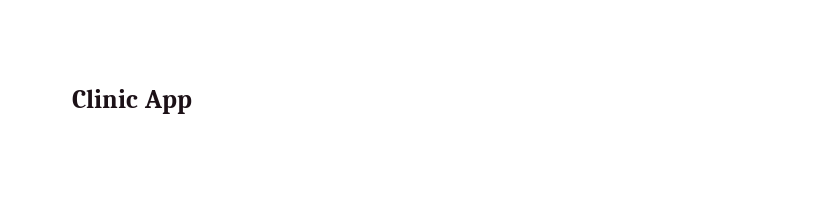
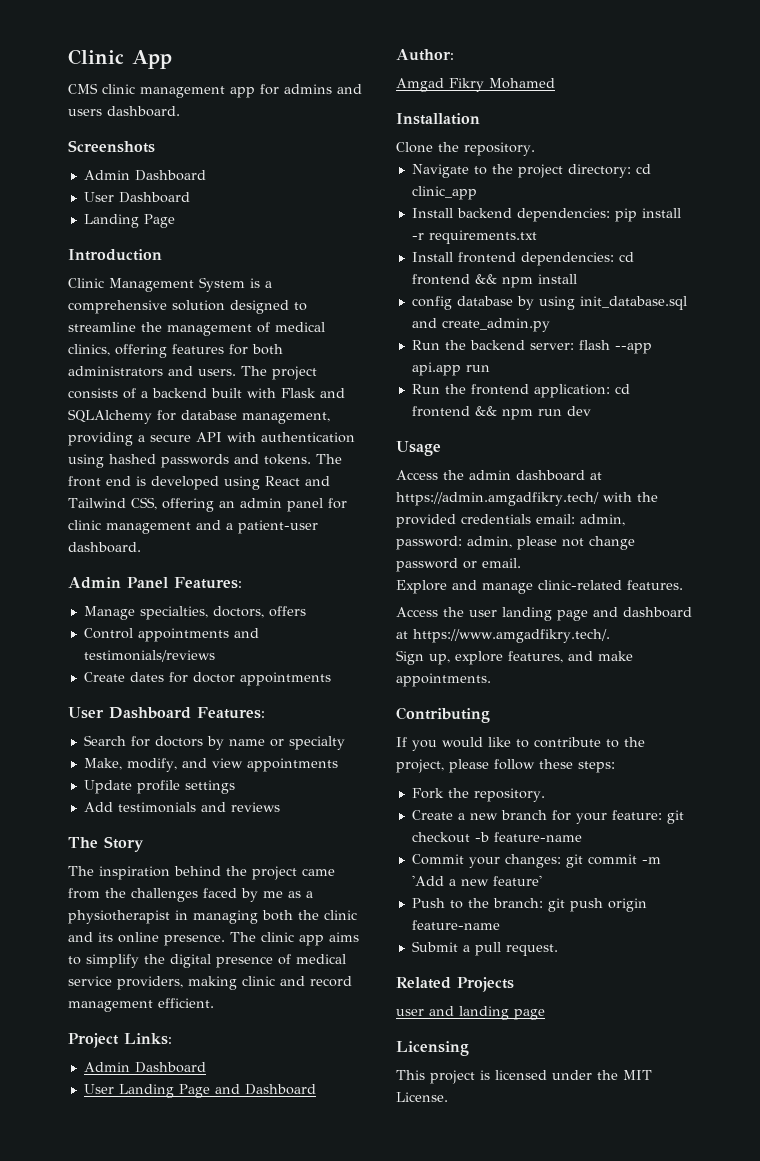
(192, 102) none -> [68,83,362,98] [68,106,180,117] [68,140,155,153] [83,170,206,181] [83,192,190,203] [83,214,175,228] [68,249,162,261] [68,277,272,292] [68,300,307,314] [68,322,325,336] [68,344,283,358] [68,366,317,380] [68,388,345,399] [68,409,330,424] [68,432,355,446] [68,454,342,468] [68,476,330,490] [68,497,347,512] [68,520,318,534] [68,542,141,553] [68,577,242,589] [83,606,306,620] [83,628,259,642] [83,650,215,662] [83,672,331,686] [68,707,265,719] [83,735,345,750] [83,758,338,772] [83,780,235,794] [83,802,280,813] [68,836,144,852] [68,866,335,880] [68,888,313,902] [68,910,357,924] [68,932,359,946] [68,954,346,968] [68,976,352,990] [68,998,214,1012] [68,1033,172,1048] [83,1062,206,1073] [83,1084,316,1098] [396,49,454,61] [396,78,555,92] [396,113,480,125] [396,142,535,156] [411,164,651,178] [411,186,477,200] [411,208,681,222] [411,230,537,244] [411,252,634,266] [411,274,577,288] [411,296,687,310] [411,318,550,332] [411,340,652,354] [411,362,490,376] [411,384,630,398] [411,406,591,420] [396,441,441,456] [396,470,602,481] [396,492,658,506] [396,514,625,528] [396,536,635,550] [396,558,521,572] [396,580,683,594] [396,607,692,621] [396,629,610,643] [396,650,633,665] [396,673,491,687] [396,707,490,723] [396,737,645,751] [396,759,615,773] [411,788,545,802] [411,810,684,824] [411,832,582,843] [411,854,661,868] [411,875,542,886] [411,898,647,912] [411,920,500,930] [411,941,558,956] [396,977,514,992] [396,1006,545,1020] [396,1041,469,1056] [396,1070,652,1084] [396,1092,448,1102] // CMS clinic management app for admins and users dashboard. // Screenshots // Admin Dashboard // User Dashboard // Landing Page // Introduction // Clinic Management System is a comprehensive solution designed to streamline the management of medical clinics, offering features for both administrators and users. The project consists of a backend built with Flask and SQLAlchemy for database management, providing a secure API with authentication using hashed passwords and tokens. The front end is developed using React and Tailwind CSS, offering an admin panel for clinic management and a patient-user dashboard. // Admin Panel Features: // Manage specialties, doctors, offers // Control appointments and testimonials/reviews // Create dates for doctor appointments // User Dashboard Features: // Search for doctors by name or specialty // Make, modify, and view appointments // Update profile settings // Add testimonials and reviews // The Story // The inspiration behind the project came from the challenges faced by me as a physiotherapist in managing both the clinic and its online presence. The clinic app aims to simplify the digital presence of medical service providers, making clinic and record management efficient. // Project Links: // Admin Dashboard // User Landing Page and Dashboard // Author: // Amgad Fikry Mohamed // Installation // Clone the repository. // Navigate to the project directory: cd clinic_app // Install backend dependencies: pip install -r requirements.txt // Install frontend dependencies: cd frontend && npm install // config database by using init_database.sql and create_admin.py // Run the backend server: flash --app api.app run // Run the frontend application: cd frontend && npm run dev // Usage // Access the admin dashboard at https://admin.amgadfikry.tech/ with the provided credentials email: admin, password: admin, please not change password or email. // Explore and manage clinic-related features. // Access the user landing page and dashboard at https://www.amgadfikry.tech/. // Sign up, explore features, and make appointments. // Contributing // If you would like to contribute to the project, please follow these steps: // Fork the repository. // Create a new branch for your feature: git checkout -b feature-name // Commit your changes: git commit -m 'Add a new feature' // Push to the branch: git push origin feature-name // Submit a pull request. // Related Projects // user and landing page // Licensing // This project is licensed under the MIT License.

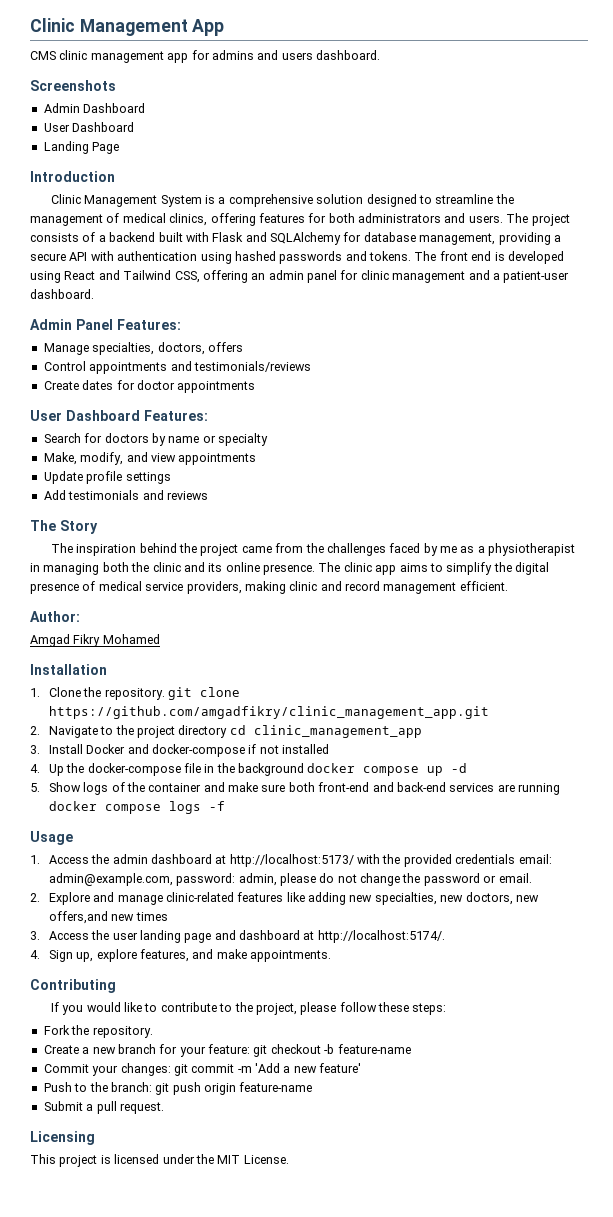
[68,49,124,65] Clinic -> [30,18,188,36] Clinic Management
[68,1033,172,1048] [83,1062,206,1073] [83,1084,316,1098] // Project Links: // Admin Dashboard // User Landing Page and Dashboard -> (508, 586) none
(480, 119) none -> [30,688,40,697] 1.
[411,164,651,178] [411,186,477,200] [411,208,681,222] [411,230,537,244] [411,252,634,266] [411,274,577,288] [411,296,687,310] [411,318,550,332] [411,340,652,354] [411,362,490,376] [411,384,630,398] [411,406,591,420] // Navigate to the project directory: cd clinic_app // Install backend dependencies: pip install -r requirements.txt // Install frontend dependencies: cd frontend && npm install // config database by using init_database.sql and create_admin.py // Run the backend server: flash --app api.app run // Run the frontend application: cd frontend && npm run dev -> [167,687,240,700] [48,706,489,719] [30,725,422,738] [30,744,330,757] [30,763,468,776] [30,782,561,795] [48,801,225,814] git clone https://github.com/amgadfikry/clinic_management_app.git // 2. Navigate to the project directory cd clinic_management_app // 3. Install Docker and docker-compose if not installed // 4. Up the docker-compose file in the background docker compose up -d // 5. Show logs of the container and make sure both front-end and back-end services are running docker compose logs -f
(441, 448) none -> [30,855,40,864] 1.
[396,492,599,506] https://admin.amgadfikry.tech/ -> [229,854,354,867] http://localhost:5173/
[580,514,625,526] admin, -> [48,873,173,886] admin@example.com,
(557, 543) none -> [319,873,335,883] do
(635, 543) none -> [402,873,421,883] the
(521, 563) none -> [30,893,40,902] 2.
[627,580,683,590] features. // -> [237,892,539,905] [48,911,168,924] [30,931,40,940] features like adding new specialties, new doctors, new offers,and new times // 3.
[413,629,610,643] https://www.amgadfikry.tech/. // -> [317,930,445,943] [30,950,40,959] http://localhost:5174/. // 4.
[396,977,514,992] [396,1006,545,1020] // Related Projects // user and landing page -> (164, 1108) none

